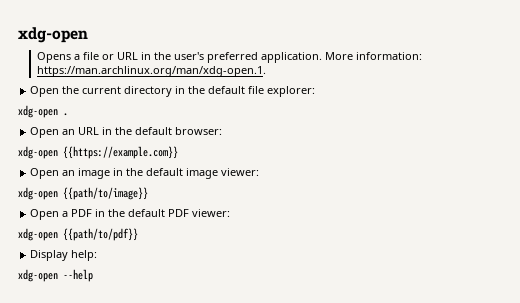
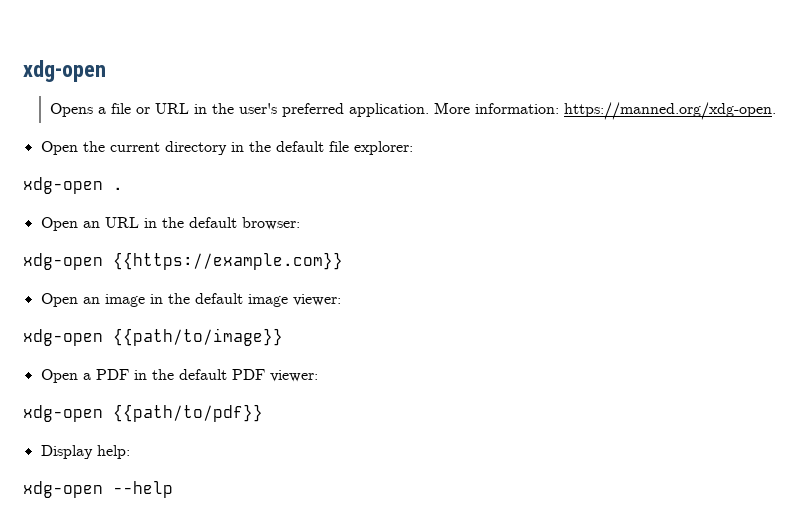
[37,66,267,77] https://man.archlinux.org/man/xdg-open.1. -> [564,102,777,120] https://manned.org/xdg-open.

